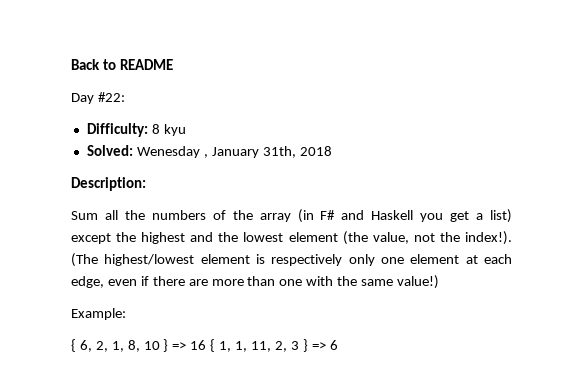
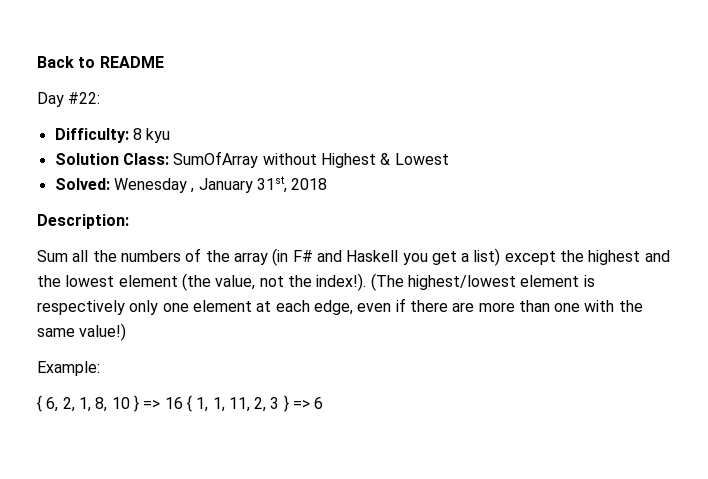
(186, 130) none -> [54,151,449,168] // Solution Class: SumOfArray without Highest & Lowest
[262,146,296,158] 31th, -> [256,176,287,193] 31st,

